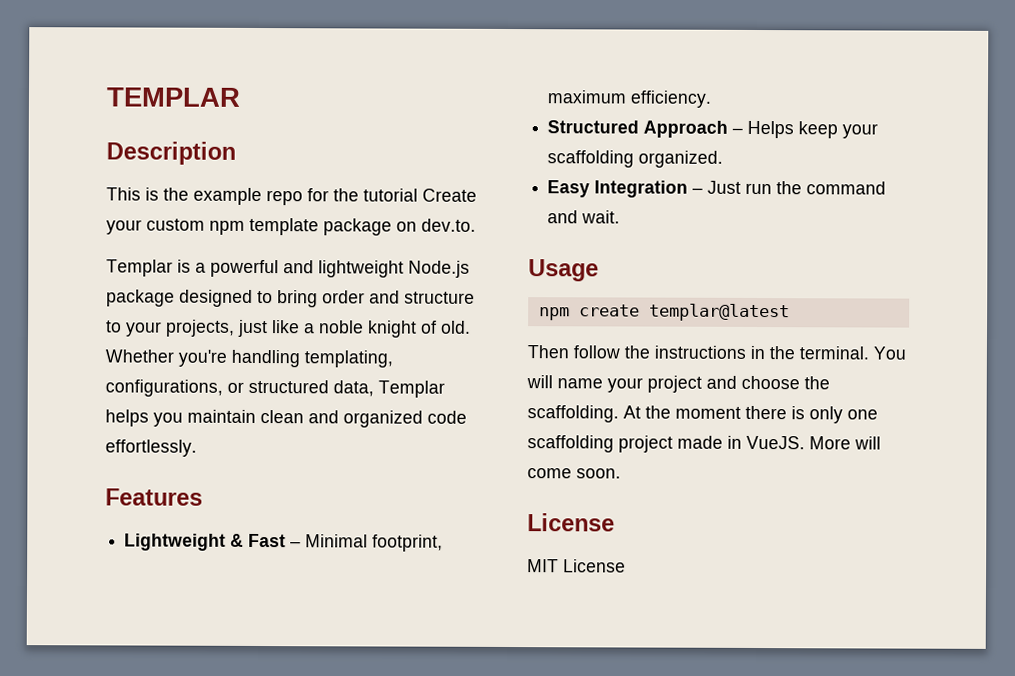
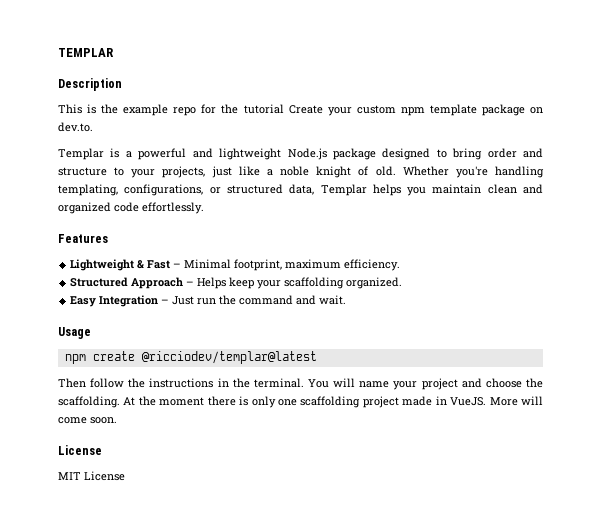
[648,303,790,322] templar@latest -> [141,351,317,364] @ricciodev/templar@latest

